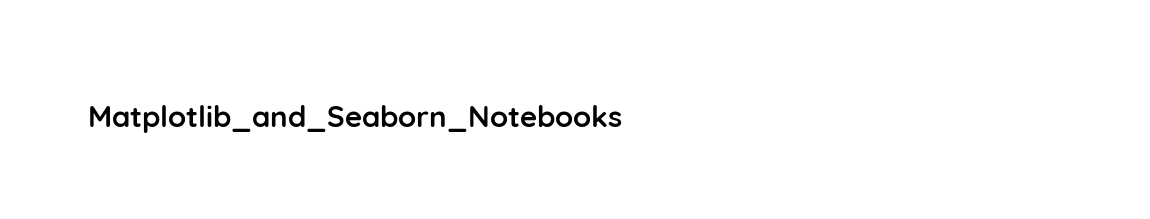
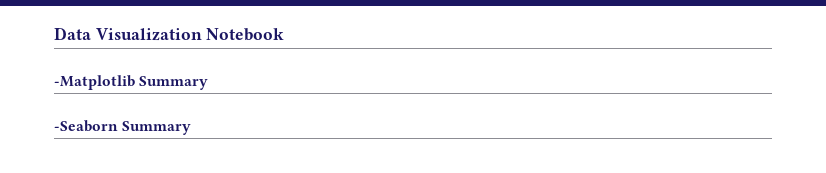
[88,105,622,133] Matplotlib_and_Seaborn_Notebooks -> [54,27,285,41] [54,75,209,90] [54,120,192,135] Data Visualization Notebook // -Matplotlib Summary // -Seaborn Summary

